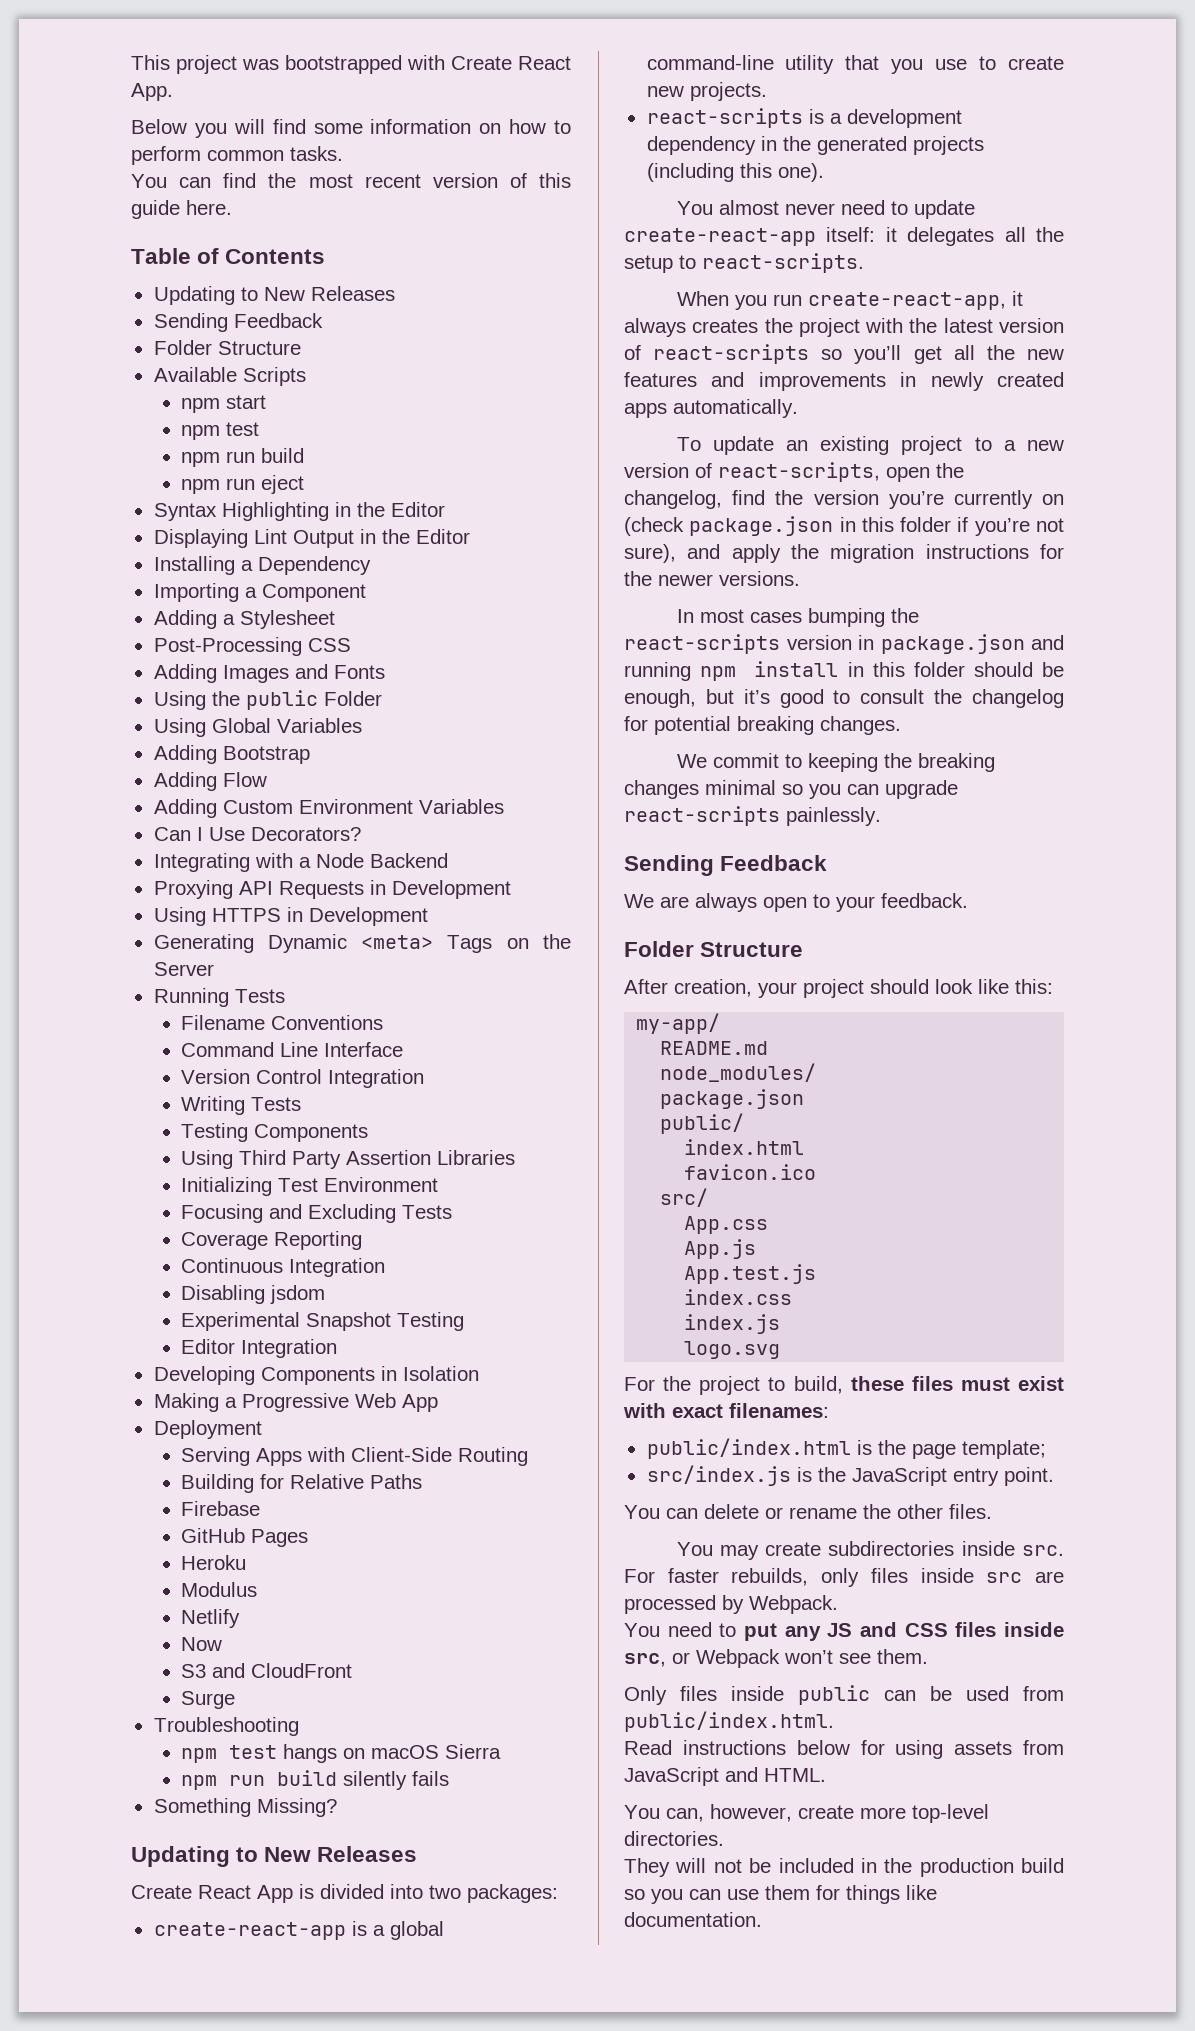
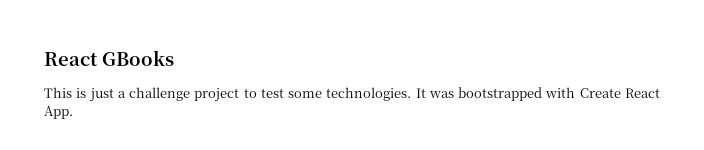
[131,55,237,74] This project -> [44,50,174,66] [44,87,426,102] React GBooks // This is just a challenge project to test some technologies. It
[131,119,571,138] [131,146,343,165] [131,173,571,188] [131,200,232,219] [131,248,326,264] [153,286,395,305] [153,313,323,332] [153,340,301,355] [153,367,306,386] [181,395,267,413] [181,422,260,440] [181,448,305,467] [181,475,305,494] [153,502,445,521] [153,529,470,548] [153,556,371,575] [153,583,366,602] [153,610,335,629] [153,637,351,656] [153,664,385,683] [153,690,382,710] [153,718,362,737] [153,745,310,764] [153,772,267,791] [153,799,504,818] [153,827,361,841] [153,853,448,872] [153,880,511,899] [153,907,428,926] [153,934,571,953] [153,962,214,976] [153,988,285,1007] [181,1015,384,1030] [181,1042,404,1057] [181,1069,425,1088] [181,1096,302,1115] [181,1123,369,1142] [181,1150,516,1169] [181,1177,439,1196] [181,1204,453,1223] [181,1231,363,1250] [181,1258,386,1277] [181,1285,326,1304] [181,1312,465,1331] [181,1339,338,1358] [153,1366,479,1385] [153,1393,438,1412] [153,1420,262,1439] [181,1447,529,1466] [181,1474,423,1493] [181,1501,261,1516] [181,1528,309,1547] [181,1555,247,1570] [181,1582,258,1597] [181,1609,241,1628] [181,1637,223,1651] [181,1663,353,1678] [181,1691,236,1709] [153,1717,299,1736] [181,1744,502,1763] [181,1770,450,1790] [153,1798,337,1817] [131,1846,418,1867] [131,1884,558,1903] [153,1921,444,1940] [646,55,1064,74] [646,82,767,101] [646,108,962,128] [646,136,984,155] [646,163,824,182] [676,200,975,219] [624,227,1064,246] [624,253,864,273] [676,291,1023,310] [624,318,1064,337] [624,344,1064,364] [624,372,1064,391] [624,399,798,418] [676,436,1064,455] [624,462,964,482] [624,490,1064,509] [624,516,1064,536] [624,544,1064,563] [624,571,800,586] [676,608,919,627] [624,634,1064,654] [624,661,1064,681] [624,689,1064,708] [624,716,901,735] [676,753,995,772] [624,780,958,799] [624,806,881,826] [624,855,828,876] [624,893,968,912] [624,941,804,957] [624,979,1053,998] [636,1013,721,1034] [660,1041,769,1055] [660,1063,817,1082] [660,1089,805,1109] [660,1113,745,1134] [684,1139,805,1155] [684,1164,817,1180] [660,1188,709,1207] [684,1216,769,1234] [684,1239,757,1259] [684,1264,817,1284] [684,1289,793,1305] [684,1314,781,1334] [684,1341,781,1359] [624,1376,1064,1395] [623,1403,829,1418] [646,1438,1046,1459] [646,1465,1054,1486] [624,1504,992,1519] [676,1541,1064,1560] [624,1568,1064,1587] [624,1595,838,1614] [624,1622,1064,1641] [624,1649,928,1668] [624,1685,1064,1705] [624,1711,834,1732] [624,1740,1064,1759] [624,1767,826,1786] [624,1804,989,1823] [624,1831,724,1846] [624,1858,1064,1877] [624,1885,937,1904] [624,1912,762,1927] // Below you will find some information on how to perform common tasks. // You can find the most recent version of this guide here. // Table of Contents // Updating to New Releases // Sending Feedback // Folder Structure // Available Scripts // npm start // npm test // npm run build // npm run eject // Syntax Highlighting in the Editor // Displaying Lint Output in the Editor // Installing a Dependency // Importing a Component // Adding a Stylesheet // Post-Processing CSS // Adding Images and Fonts // Using the public Folder // Using Global Variables // Adding Bootstrap // Adding Flow // Adding Custom Environment Variables // Can I Use Decorators? // Integrating with a Node Backend // Proxying API Requests in Development // Using HTTPS in Development // Generating Dynamic <meta> Tags on the Server // Running Tests // Filename Conventions // Command Line Interface // Version Control Integration // Writing Tests // Testing Components // Using Third Party Assertion Libraries // Initializing Test Environment // Focusing and Excluding Tests // Coverage Reporting // Continuous Integration // Disabling jsdom // Experimental Snapshot Testing // Editor Integration // Developing Components in Isolation // Making a Progressive Web App // Deployment // Serving Apps with Client-Side Routing // Building for Relative Paths // Firebase // GitHub Pages // Heroku // Modulus // Netlify // Now // S3 and CloudFront // Surge // Troubleshooting // npm test hangs on macOS Sierra // npm run build silently fails // Something Missing? // Updating to New Releases // Create React App is divided into two packages: // create-react-app is a global command-line utility that you use to create new projects. // react-scripts is a development dependency in the generated projects (including this one). // You almost never need to update create-react-app itself: it delegates all the setup to react-scripts. // When you run create-react-app, it always creates the project with the latest version of react-scripts so you’ll get all the new features and improvements in newly created apps automatically. // To update an existing project to a new version of react-scripts, open the changelog, find the version you’re currently on (check package.json in this folder if you’re not sure), and apply the migration instructions for the newer versions. // In most cases bumping the react-scripts version in package.json and running npm install in this folder should be enough, but it’s good to consult the changelog for potential breaking changes. // We commit to keeping the breaking changes minimal so you can upgrade react-scripts painlessly. // Sending Feedback // We are always open to your feedback. // Folder Structure // After creation, your project should look like this: // my-app/ // README.md // node_modules/ // package.json // public/ // index.html // favicon.ico // src/ // App.css // App.js // App.test.js // index.css // index.js // logo.svg // For the project to build, these files must exist with exact filenames: // public/index.html is the page template; // src/index.js is the JavaScript entry point. // You can delete or rename the other files. // You may create subdirectories inside src. For faster rebuilds, only files inside src are processed by Webpack. // You need to put any JS and CSS files inside src, or Webpack won’t see them. // Only files inside public can be used from public/index.html. // Read instructions below for using assets from JavaScript and HTML. // You can, however, create more top-level directories. // They will not be included in the production build so you can use them for things like documentation. -> (73, 112) none

